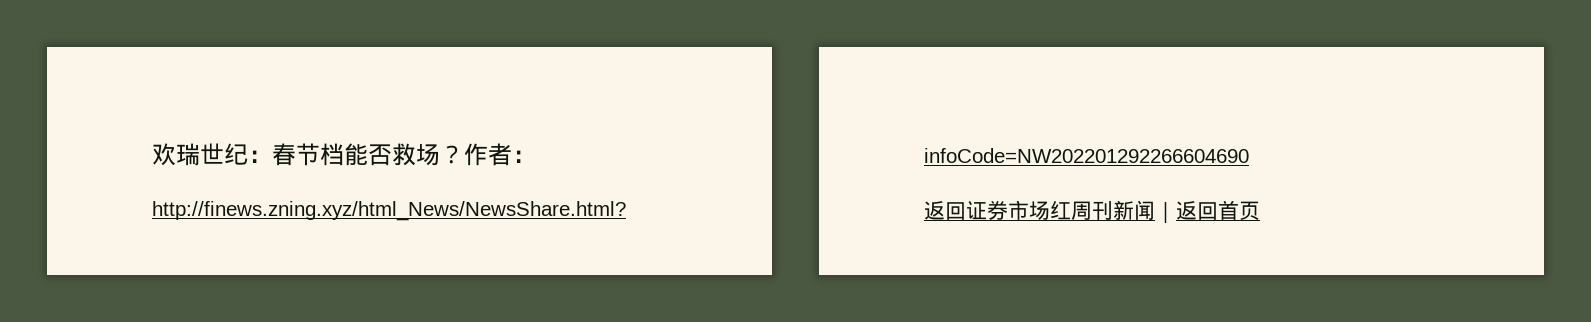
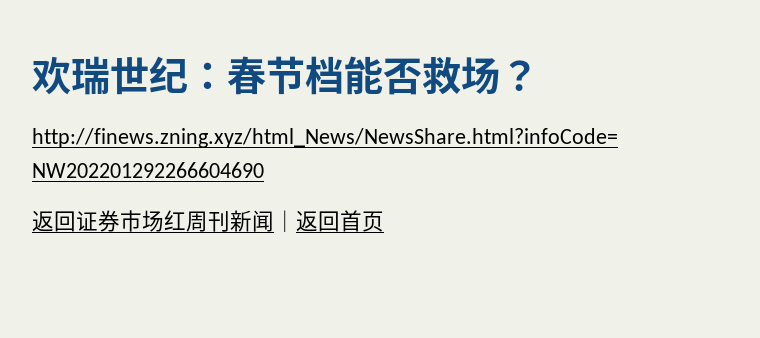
[464,143,536,166] 作者： -> (539, 75) none

